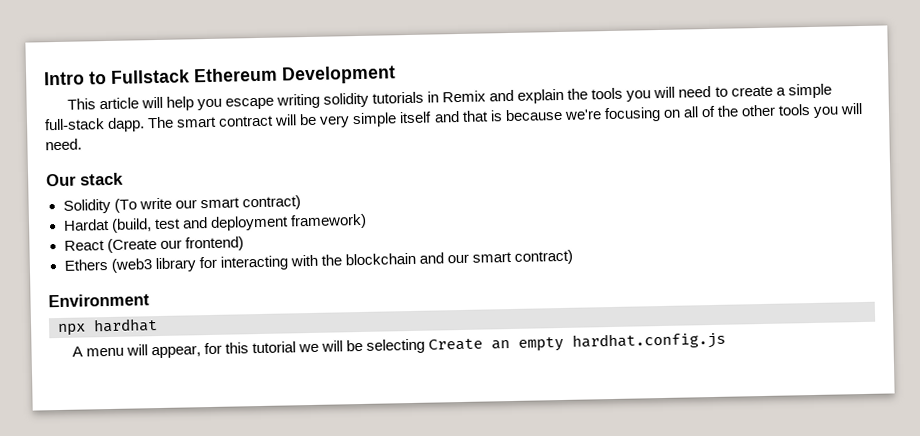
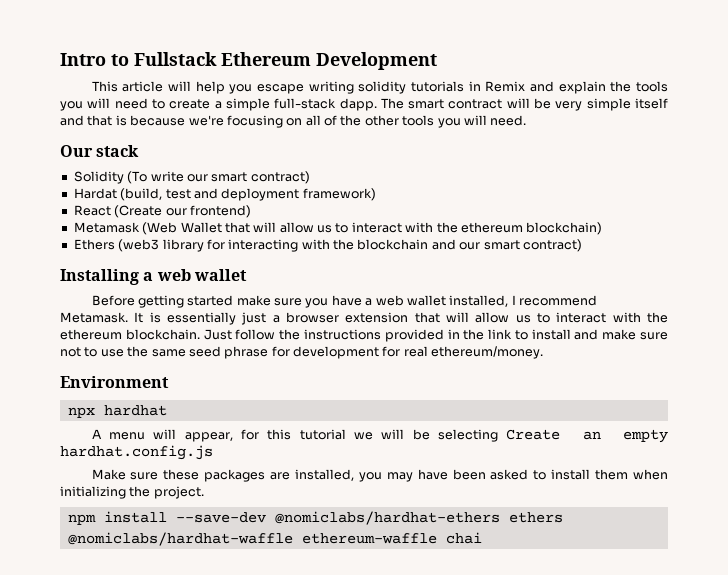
(244, 244) none -> [73,222,603,235] // Metamask (Web Wallet that will allow us to interact with the ethereum blockchain)
(574, 257) none -> [60,269,247,285] [91,295,598,308] [60,312,668,325] [60,329,668,342] [60,346,544,359] // Installing a web wallet // Before getting started make sure you have a web wallet installed, I recommend Metamask. It is essentially just a browser extension that will allow us to interact with the ethereum blockchain. Just follow the instructions provided in the link to install and make sure not to use the same seed phrase for development for real ethereum/money.
(727, 341) none -> [91,469,668,482] [60,486,204,499] [67,511,563,525] [67,532,482,546] // Make sure these packages are installed, you may have been asked to install them when initializing the project. // npm install --save-dev @nomiclabs/hardhat-ethers ethers @nomiclabs/hardhat-waffle ethereum-waffle chai

